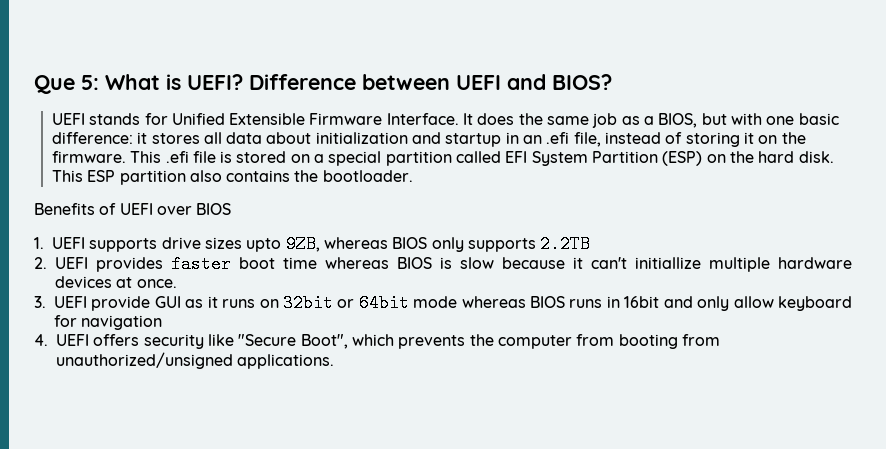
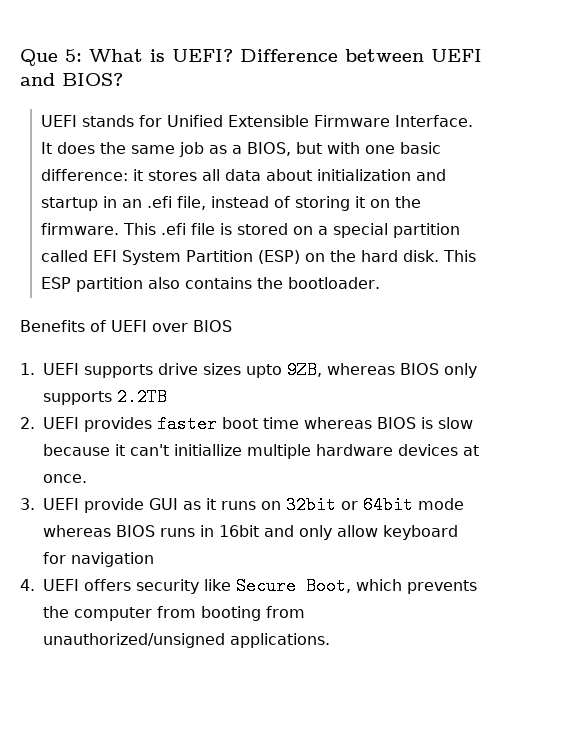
[238,334,348,349] "Secure Boot", -> [236,577,351,595] Secure Boot,

